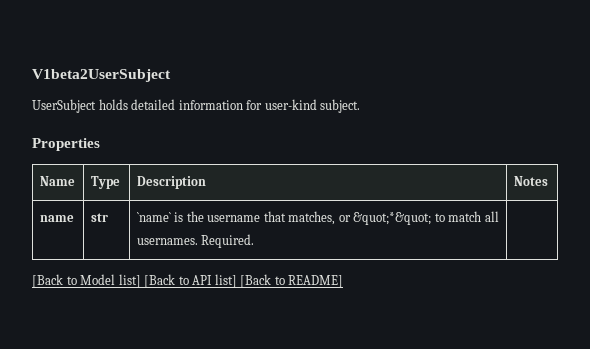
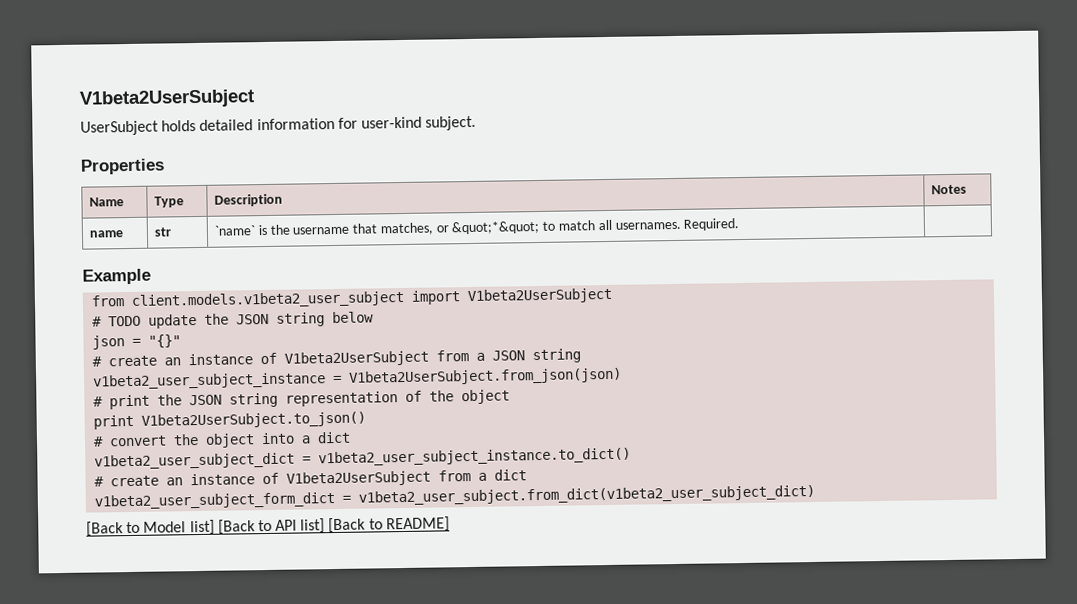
(255, 241) none -> [82,268,151,285] [91,287,614,309] [92,311,375,329] [92,334,182,350] [92,348,582,367] [93,367,623,390] [93,389,511,410] [93,411,367,430] [93,431,352,448] [94,447,632,470] [94,469,528,487] [94,484,816,510] // Example // from client.models.v1beta2_user_subject import V1beta2UserSubject // # TODO update the JSON string below // json = "{}" // # create an instance of V1beta2UserSubject from a JSON string // v1beta2_user_subject_instance = V1beta2UserSubject.from_json(json) // # print the JSON string representation of the object // print V1beta2UserSubject.to_json() // # convert the object into a dict // v1beta2_user_subject_dict = v1beta2_user_subject_instance.to_dict() // # create an instance of V1beta2UserSubject from a dict // v1beta2_user_subject_form_dict = v1beta2_user_subject.from_dict(v1beta2_user_subject_dict)

